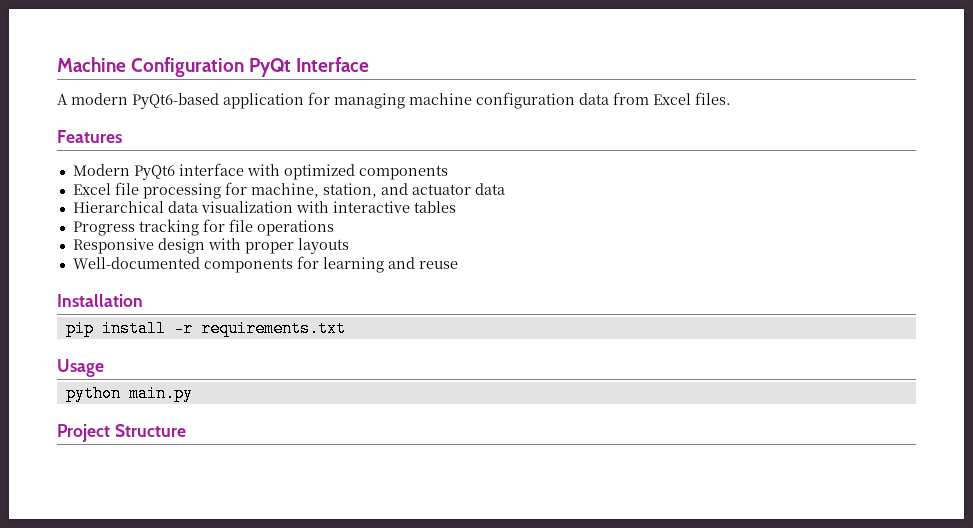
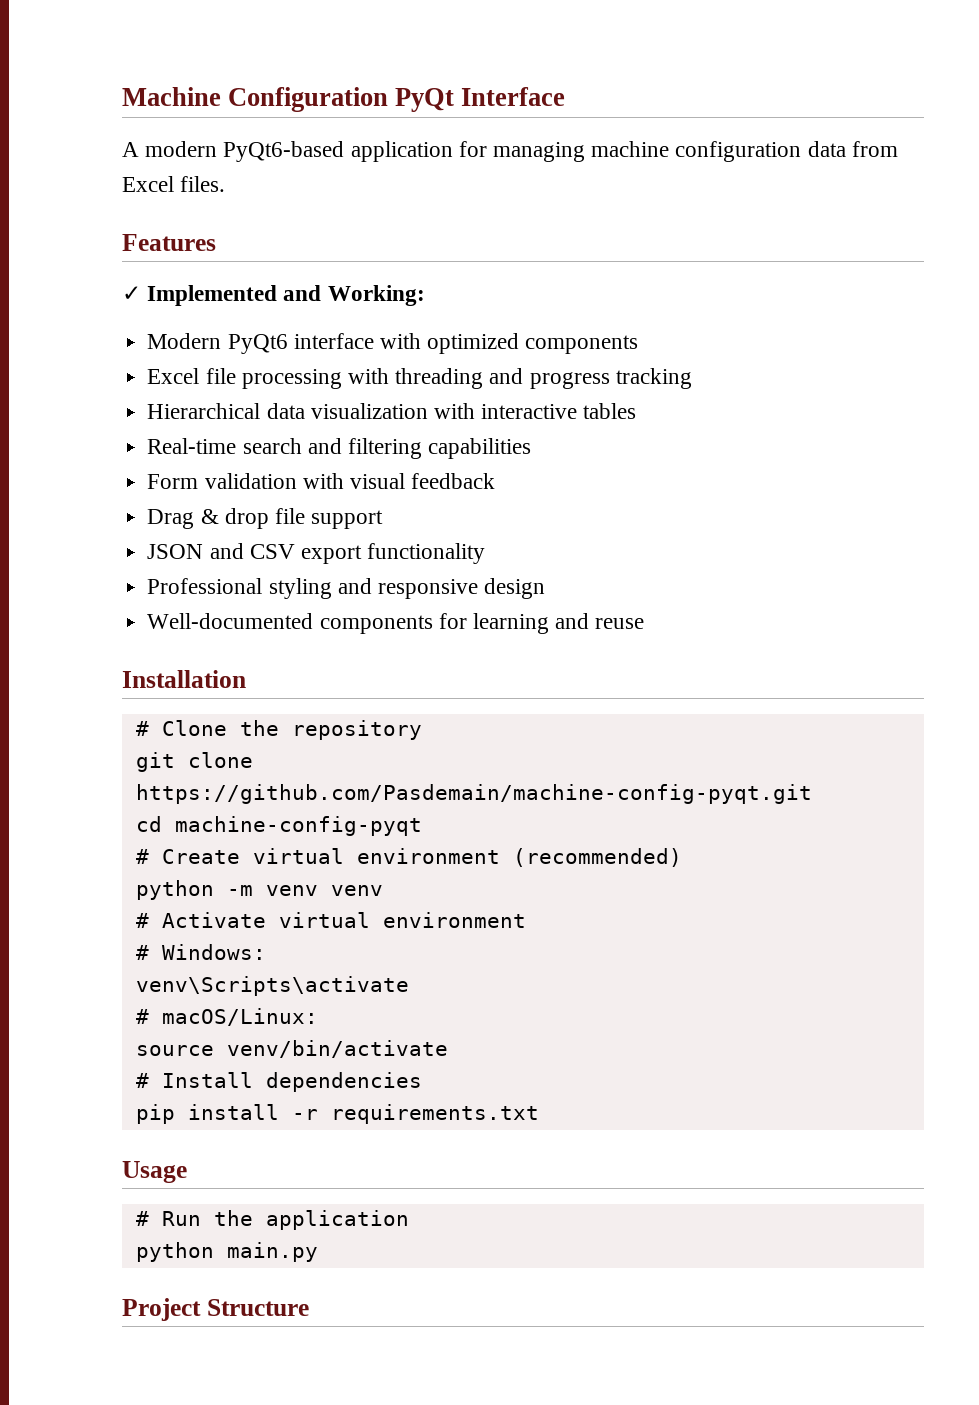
(122, 136) none -> [122,285,425,306] // ✓ Implemented and Working:
[224,182,505,198] for machine, station, and actuator data -> [347,368,692,389] with threading and progress tracking
[72,219,334,236] [72,238,349,254] Progress tracking for file operations // Responsive design with proper layouts -> [147,438,532,459] [147,473,496,489] [147,508,384,529] [147,543,486,564] [147,578,546,599] Real-time search and filtering capabilities // Form validation with visual feedback // Drag & drop file support // JSON and CSV export functionality // Professional styling and responsive design
(143, 300) none -> [135,720,422,740] [135,752,253,772] [135,784,812,804] [135,816,422,836] [135,848,682,867] [135,880,383,900] [135,912,526,928] [135,944,266,960] [135,976,409,996] [135,1008,318,1026] [135,1040,448,1058] [135,1072,422,1092] // # Clone the repository // git clone https://github.com/Pasdemain/machine-config-pyqt.git // cd machine-config-pyqt // # Create virtual environment (recommended) // python -m venv venv // # Activate virtual environment // # Windows: // venv\Scripts\activate // # macOS/Linux: // source venv/bin/activate // # Install dependencies
(104, 368) none -> [135,1210,409,1230] // # Run the application

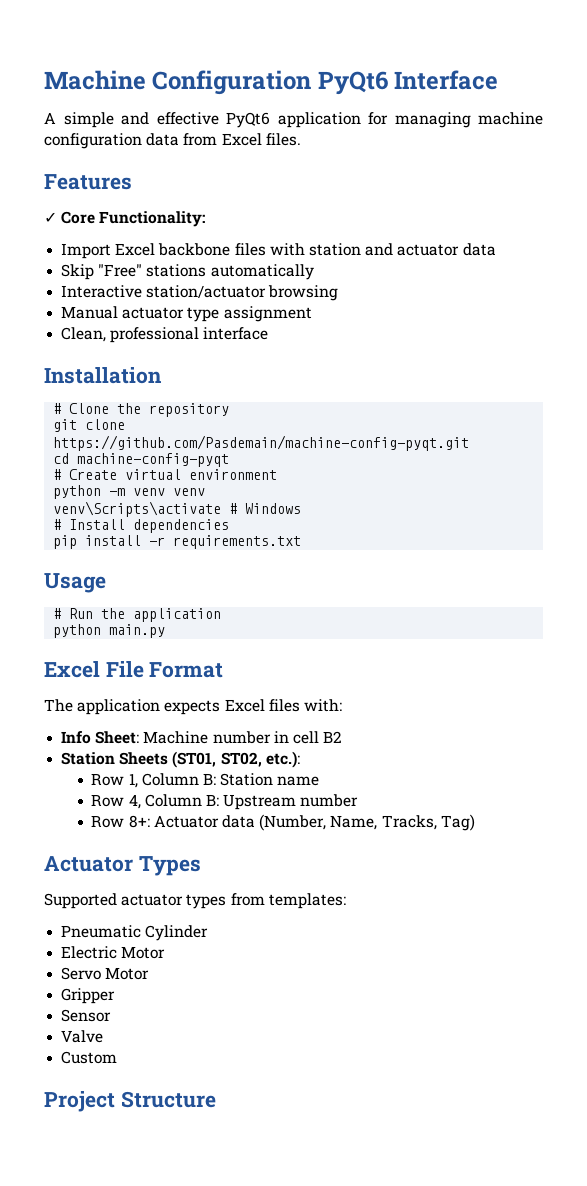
[395,88,455,112] PyQt -> [317,71,388,95] PyQt6
[145,141,345,162] modern PyQt6-based -> [63,112,270,128] simple and effective PyQt6
[147,285,425,306] [147,333,639,354] [147,368,692,389] [147,403,637,419] [147,438,532,459] [147,473,496,489] [147,508,384,529] [147,543,486,564] [147,578,546,599] [147,613,645,634] Implemented and Working: // Modern PyQt6 interface with optimized components // Excel file processing with threading and progress tracking // Hierarchical data visualization with interactive tables // Real-time search and filtering capabilities // Form validation with visual feedback // Drag & drop file support // JSON and CSV export functionality // Professional styling and responsive design // Well-documented components for learning and reuse -> [61,211,206,227] [61,243,496,259] [61,264,314,280] [61,285,339,301] [61,306,312,322] [61,327,269,343] Core Functionality: // Import Excel backbone files with station and actuator data // Skip "Free" stations automatically // Interactive station/actuator browsing // Manual actuator type assignment // Clean, professional interface
[512,848,682,867] (recommended) -> (278, 474) none
[135,912,526,928] [135,944,266,960] [135,976,409,996] [135,1008,318,1026] [135,1040,448,1058] # Activate virtual environment // # Windows: // venv\Scripts\activate // # macOS/Linux: // source venv/bin/activate -> [53,501,302,517] venv\Scripts\activate # Windows
(318, 1252) none -> [44,661,224,678] [44,699,342,715] [61,731,343,744] [61,751,300,768] [91,773,320,788] [91,794,359,810] [91,814,475,831] [44,856,201,876] [44,893,346,909] [61,925,209,941] [61,946,166,959] [61,967,150,980] [61,988,116,1004] [61,1009,112,1022] [61,1030,104,1043] [61,1051,118,1064] // Excel File Format // The application expects Excel files with: // Info Sheet: Machine number in cell B2 // Station Sheets (ST01, ST02, etc.): // Row 1, Column B: Station name // Row 4, Column B: Upstream number // Row 8+: Actuator data (Number, Name, Tracks, Tag) // Actuator Types // Supported actuator types from templates: // Pneumatic Cylinder // Electric Motor // Servo Motor // Gripper // Sensor // Valve // Custom

